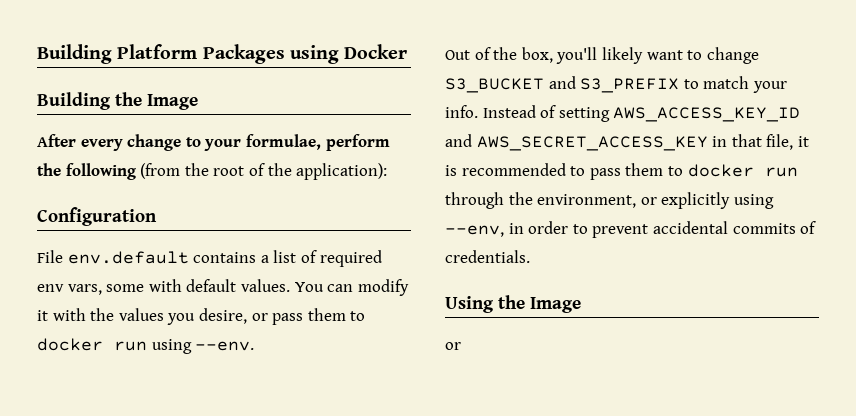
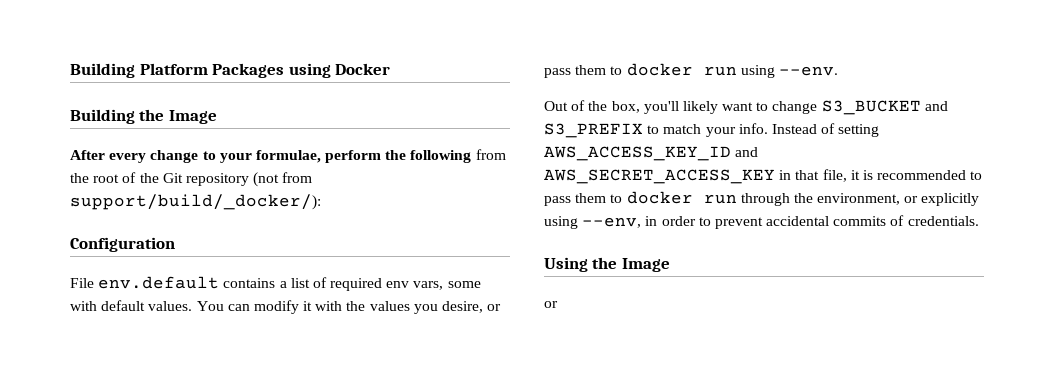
[140,163,181,179] (from -> [475,149,506,160] from
[296,163,388,180] application): -> [162,172,313,187] [70,194,321,210] Git repository (not from support/build/_docker/):

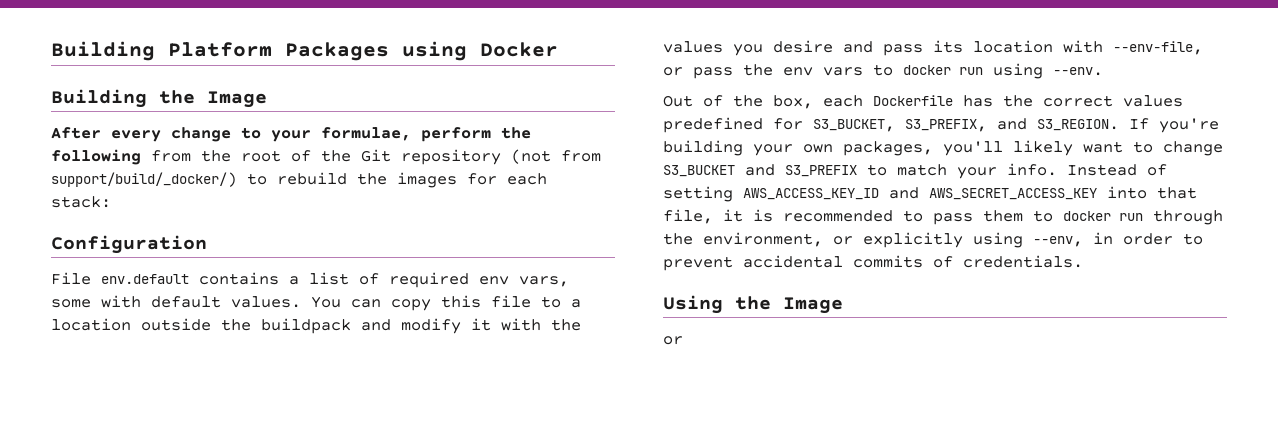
[70,194,321,210] support/build/_docker/): -> [51,172,547,188] [51,196,111,208] support/build/_docker/) to rebuild the images for each stack:
(250, 307) none -> [391,295,581,311] [51,318,391,334] copy this file to a location outside the buildpack and
[442,301,502,313] [544,65,607,78] desire, or pass them -> [773,40,1203,56] [663,64,863,79] desire and pass its location with --env-file, or pass the env vars
(640, 107) none -> [823,95,1183,107] [663,117,1219,133] [663,140,933,156] each Dockerfile has the correct values predefined for S3_BUCKET, S3_PREFIX, and S3_REGION. If you're building your own packages,
[779,170,792,180] in -> [1107,186,1147,199] into

